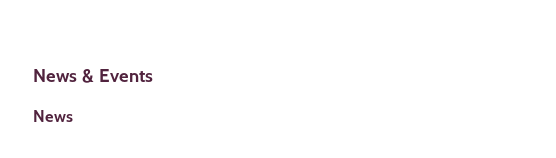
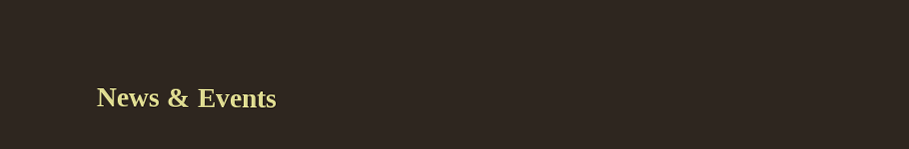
[33,110,73,122] // News -> (277, 98) none

